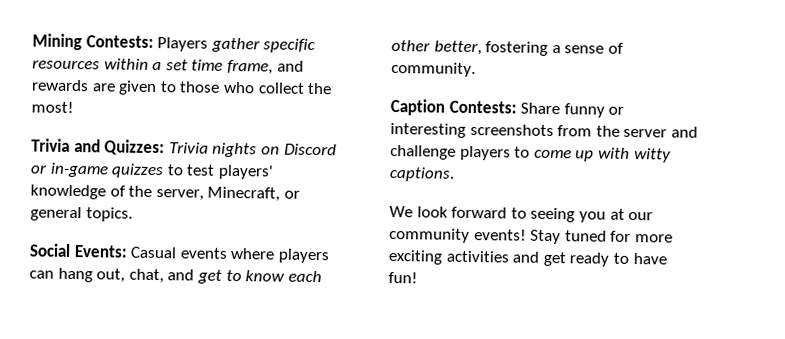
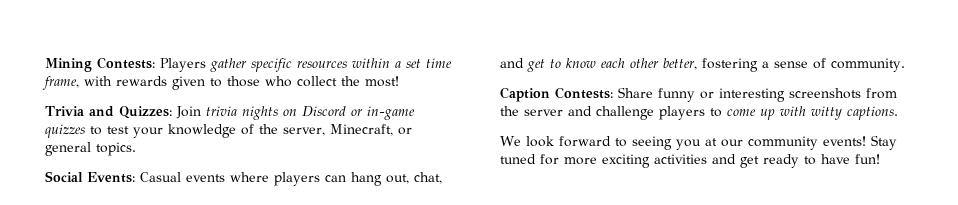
[276,60,304,72] [31,79,116,92] and rewards are -> [84,76,167,86] with rewards
[168,142,209,154] Trivia -> [175,106,237,119] Join trivia
[217,164,274,180] players' -> [133,127,163,138] your

